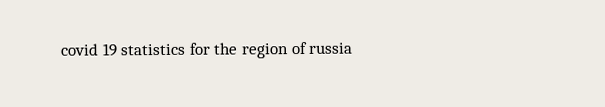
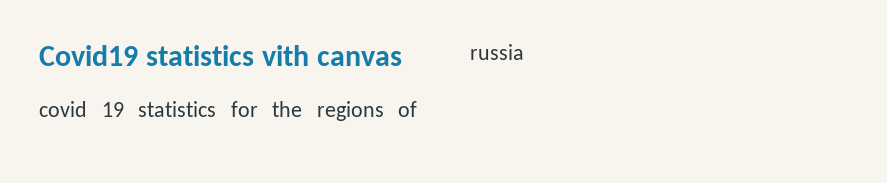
(60, 49) none -> [39,45,403,66] Covid19 statistics vith canvas //
[240,43,289,59] region -> [316,101,384,121] regions

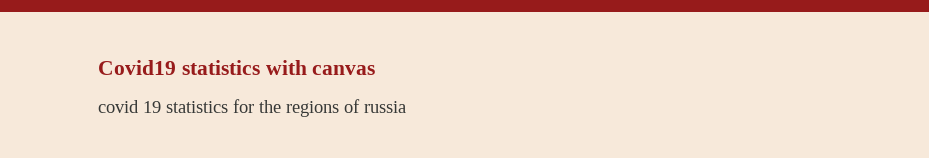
[262,45,310,66] vith -> [265,60,307,75] with

